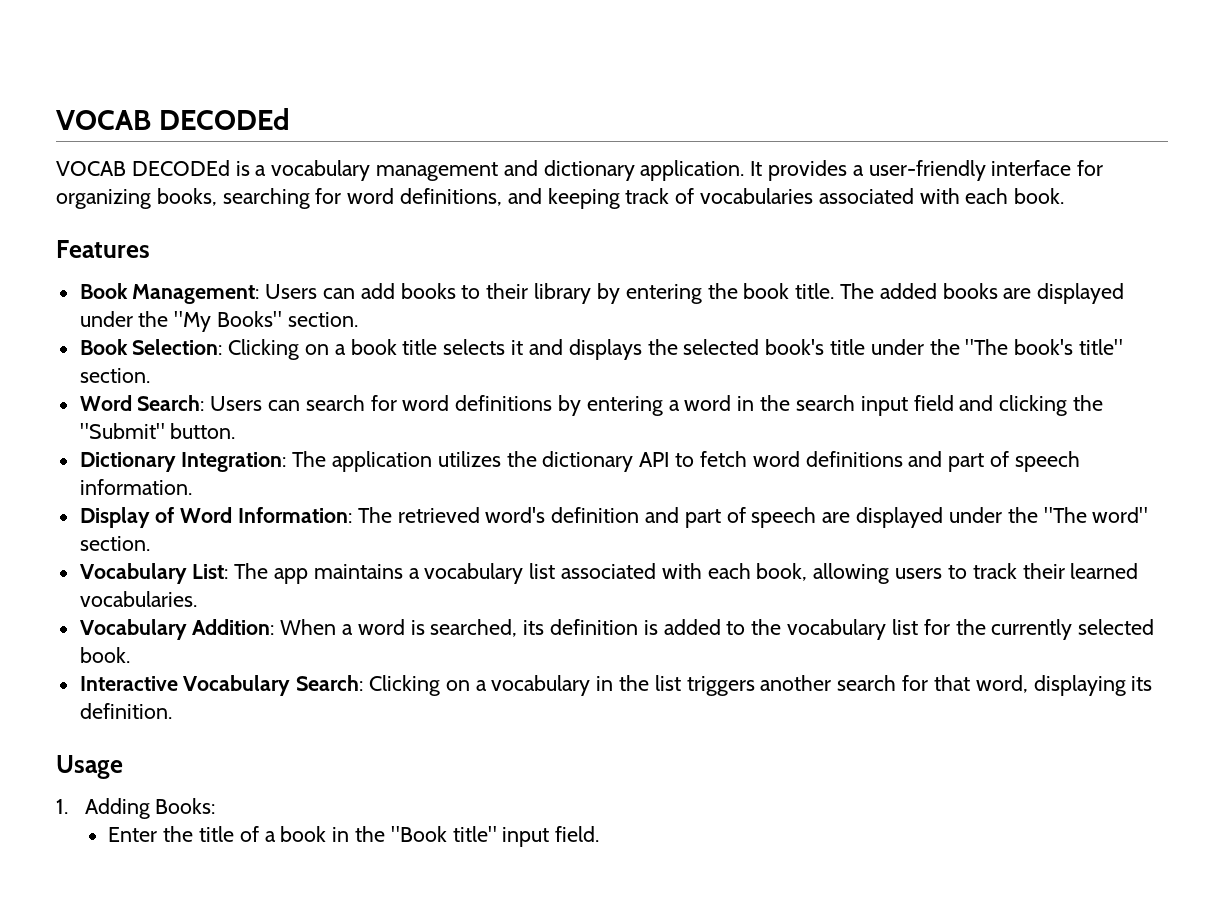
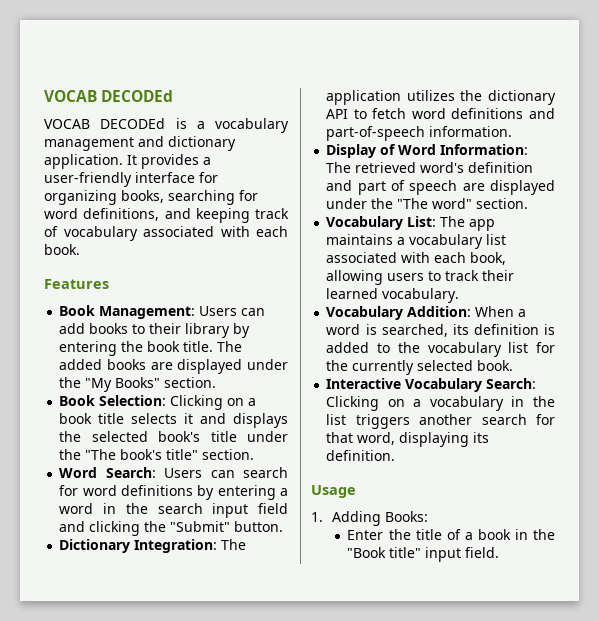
[700,188,814,204] vocabularies -> [63,226,138,241] vocabulary
[948,451,1080,472] part of speech -> [326,126,426,141] part-of-speech
[79,591,197,607] vocabularies. -> [382,288,460,303] vocabulary.

